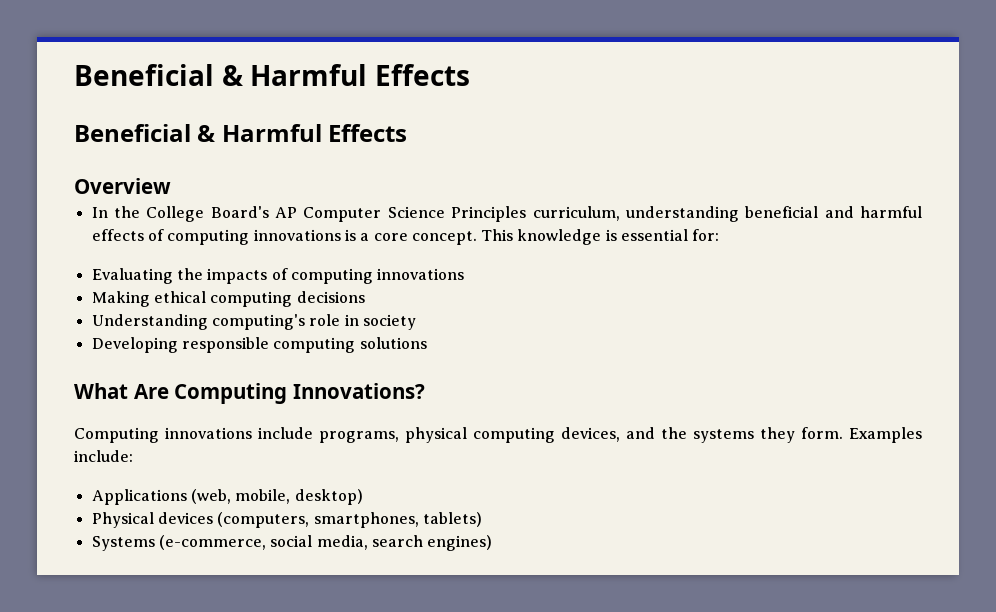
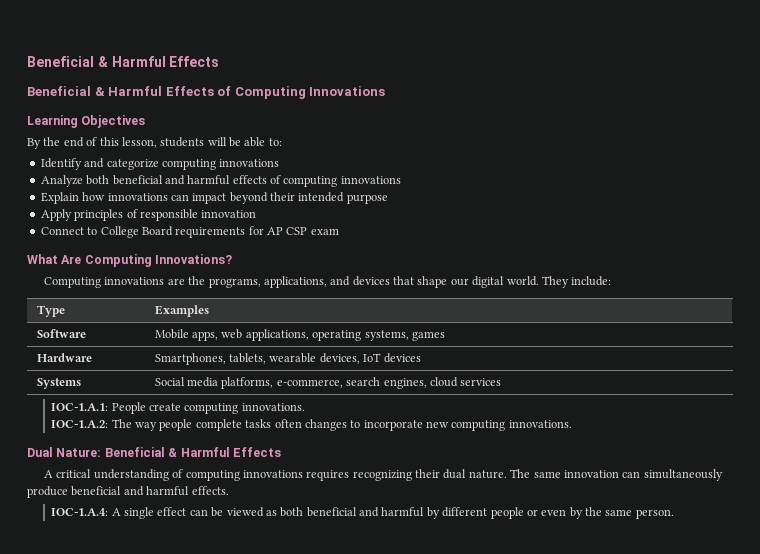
[74,178,171,194] [91,206,739,222] // Overview // In the College Board's AP Computer Science Principles curriculum, understanding -> [217,86,386,99] [27,115,146,128] [27,137,282,149] [40,158,280,170] [40,175,110,187] of Computing Innovations // Learning Objectives // By the end of this lesson, students will be able to: // Identify and categorize computing innovations // Analyze both
[344,229,720,245] [91,268,465,284] [91,291,365,307] [91,314,416,330] [91,337,427,353] is a core concept. This knowledge is essential for: // Evaluating the impacts of computing innovations // Making ethical computing decisions // Understanding computing's role in society // Developing responsible computing solutions -> [40,192,388,204] [40,209,257,221] [40,226,339,238] // Explain how innovations can impact beyond their intended purpose // Apply principles of responsible innovation // Connect to College Board requirements for AP CSP exam
[258,427,922,443] [74,450,133,462] [91,489,363,505] [91,512,482,528] [91,535,493,551] include programs, physical computing devices, and the systems they form. Examples include: // Applications (web, mobile, desktop) // Physical devices (computers, smartphones, tablets) // Systems (e-commerce, social media, search engines) -> [167,276,612,288] [36,305,65,317] [154,305,209,317] [36,329,86,338] [154,329,445,341] [36,353,92,362] [154,353,421,365] [36,378,81,389] [154,377,502,389] [51,402,305,414] [51,419,572,431] [27,447,281,457] [44,469,723,481] [27,486,229,498] [51,507,674,519] are the programs, applications, and devices that shape our digital world. They include: // Type | Examples // Software | Mobile apps, web applications, operating systems, games // Hardware | Smartphones, tablets, wearable devices, IoT devices // Systems | Social media platforms, e-commerce, search engines, cloud services // IOC-1.A.1: People create computing innovations. // IOC-1.A.2: The way people complete tasks often changes to incorporate new computing innovations. // Dual Nature: Beneficial & Harmful Effects // A critical understanding of computing innovations requires recognizing their dual nature. The same innovation can simultaneously produce beneficial and harmful effects. // IOC-1.A.4: A single effect can be viewed as both beneficial and harmful by different people or even by the same person.

